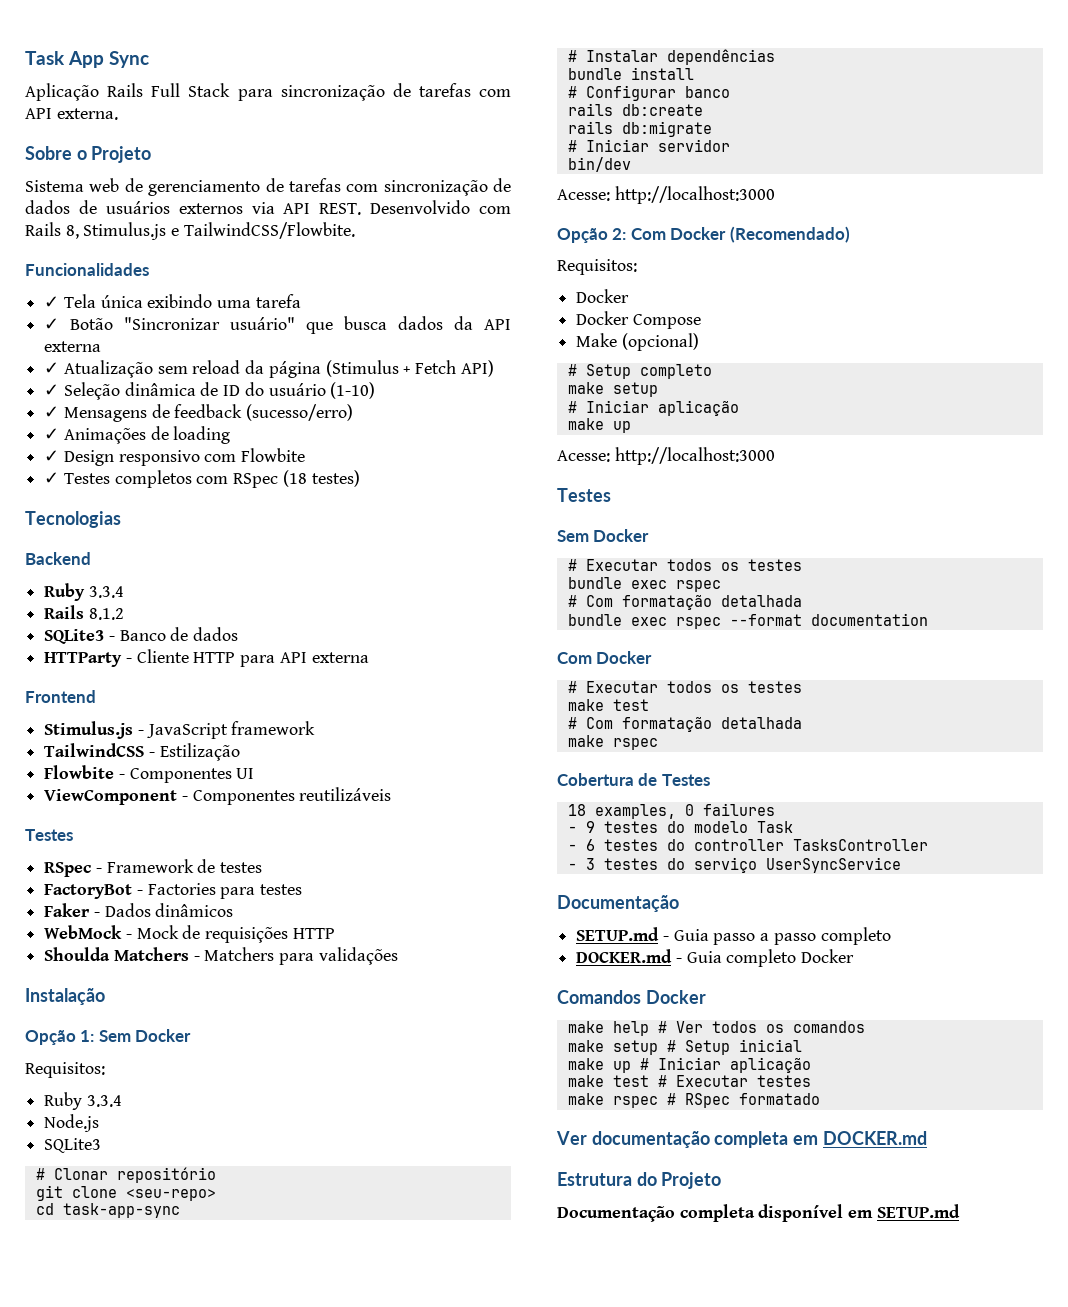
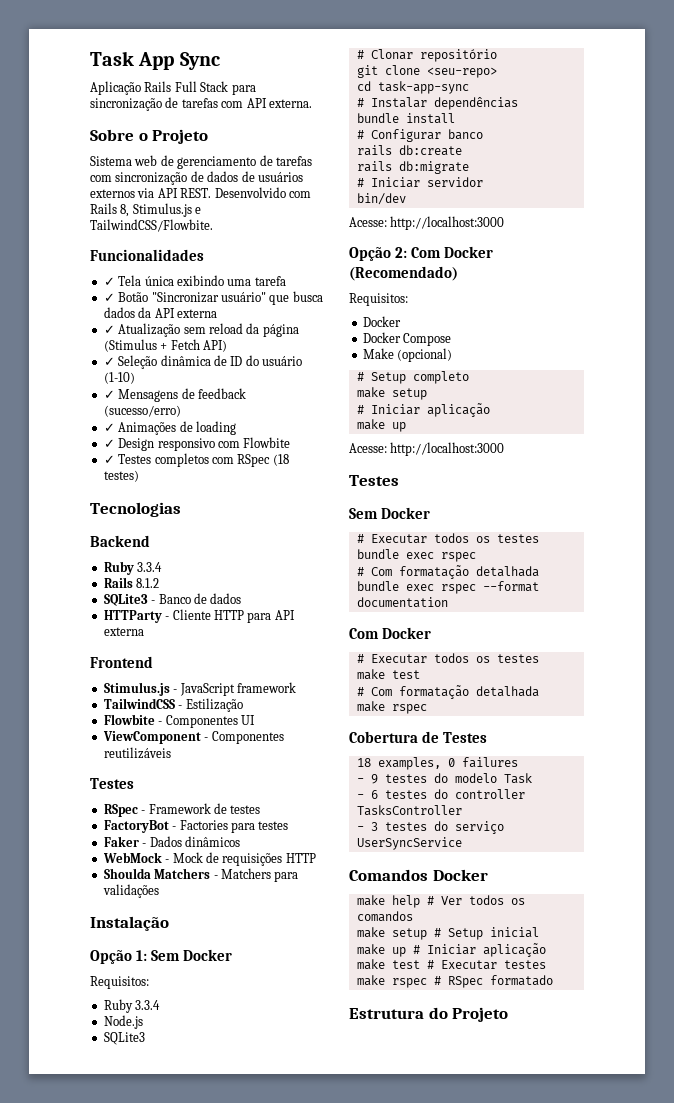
[557,895,679,912] [576,927,891,945] [576,949,855,967] // Documentação // SETUP.md - Guia passo a passo completo // DOCKER.md - Guia completo Docker -> (462, 843) none
[556,1131,927,1148] [557,1172,722,1189] [557,1204,960,1222] Ver documentação completa em DOCKER.md // Estrutura do Projeto // Documentação completa disponível em SETUP.md -> [349,1007,509,1022] Estrutura do Projeto

